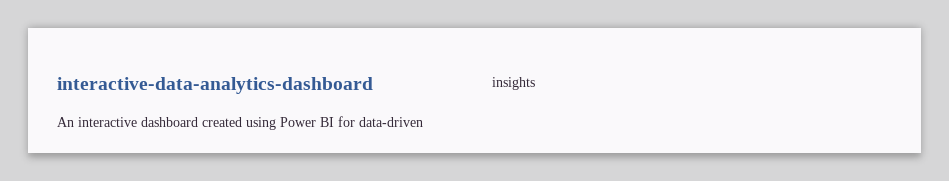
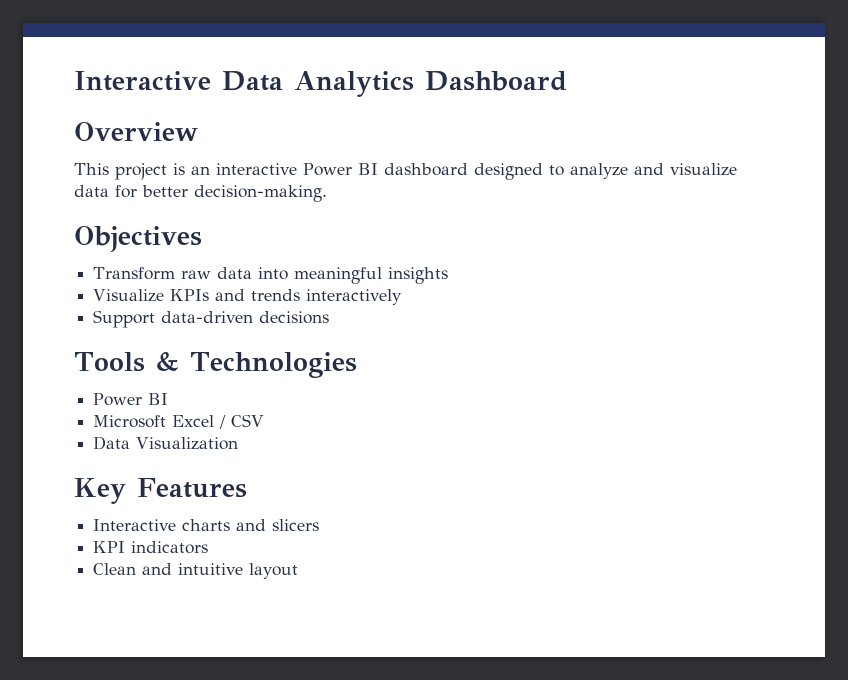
[57,77,373,94] [57,116,423,130] [492,77,535,90] interactive-data-analytics-dashboard // An interactive dashboard created using Power BI for data-driven insights -> [74,71,567,97] [74,122,198,141] [74,163,737,180] [74,185,327,202] [74,226,202,252] [93,267,449,284] [93,289,403,305] [93,310,330,328] [74,352,357,378] [93,393,169,406] [93,414,265,429] [93,436,239,450] [74,478,247,504] [93,519,320,531] [93,541,209,554] [93,563,299,579] Interactive Data Analytics Dashboard // Overview // This project is an interactive Power BI dashboard designed to analyze and visualize data for better decision-making. // Objectives // Transform raw data into meaningful insights // Visualize KPIs and trends interactively // Support data-driven decisions // Tools & Technologies // Power BI // Microsoft Excel / CSV // Data Visualization // Key Features // Interactive charts and slicers // KPI indicators // Clean and intuitive layout

